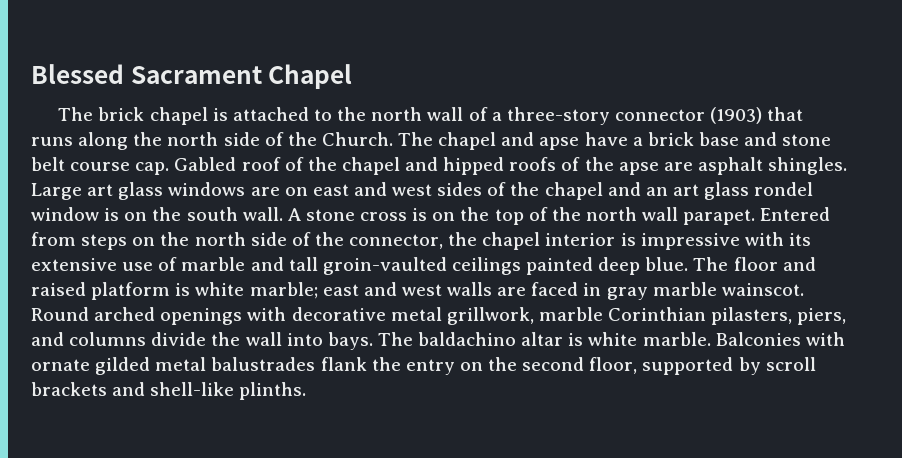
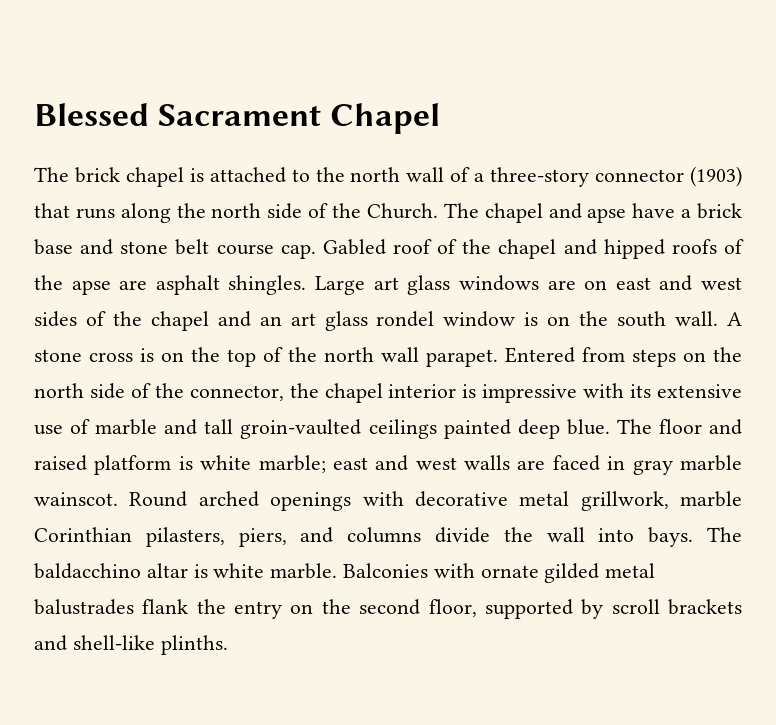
[418,332,517,346] baldachino -> [34,563,141,579] baldacchino

